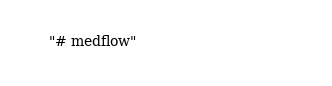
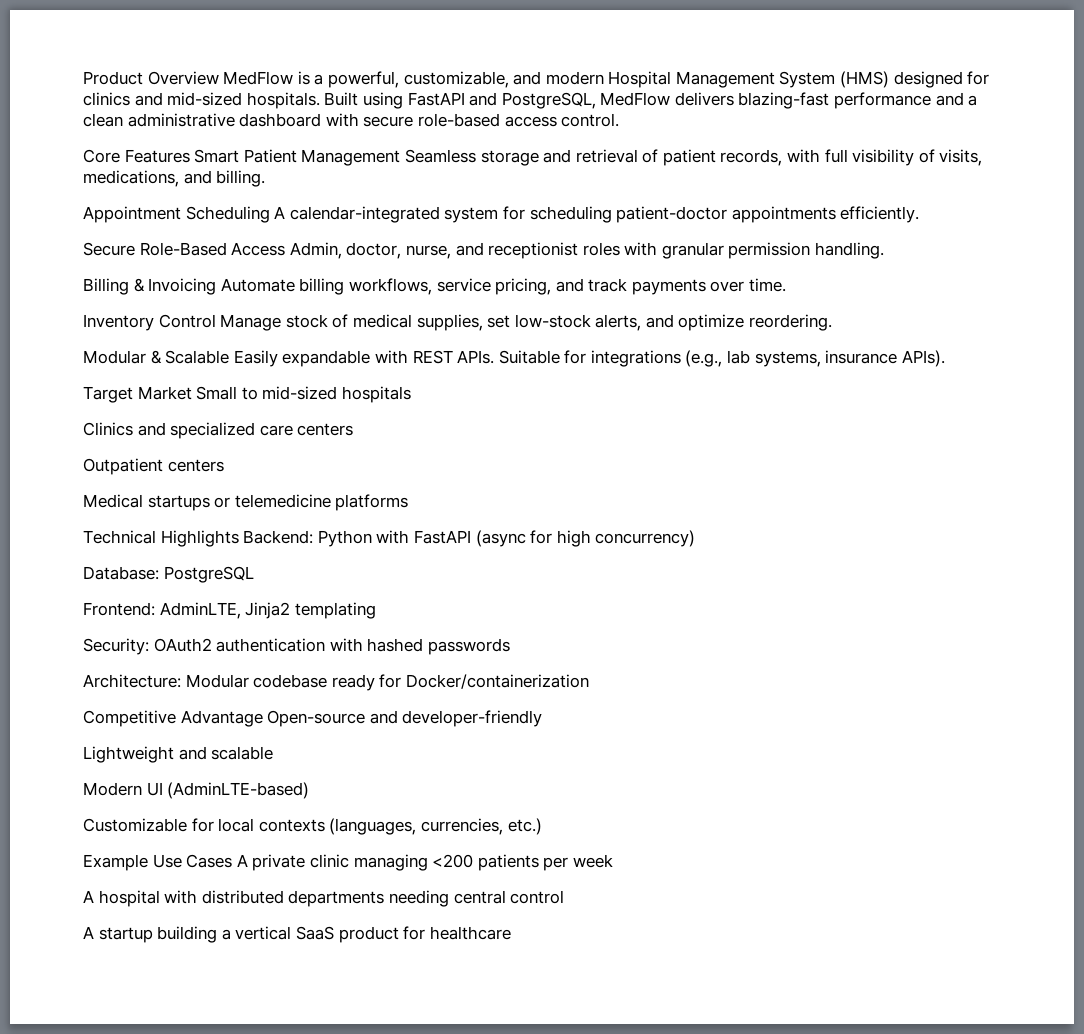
[49,35,136,46] "# medflow" -> [83,71,990,88] [83,92,978,109] [83,113,620,127] [83,149,983,166] [83,170,266,187] [83,206,920,223] [83,242,885,259] [83,278,787,295] [83,314,833,331] [83,350,945,367] [83,386,411,403] [83,422,354,439] [83,458,224,475] [83,494,409,511] [83,530,696,547] [83,566,254,583] [83,602,376,619] [83,638,510,655] [83,674,589,691] [83,710,543,727] [83,746,274,763] [83,782,310,799] [83,818,542,835] [83,854,613,871] [83,890,565,907] [83,926,511,943] Product Overview MedFlow is a powerful, customizable, and modern Hospital Management System (HMS) designed for clinics and mid-sized hospitals. Built using FastAPI and PostgreSQL, MedFlow delivers blazing-fast performance and a clean administrative dashboard with secure role-based access control. // Core Features Smart Patient Management Seamless storage and retrieval of patient records, with full visibility of visits, medications, and billing. // Appointment Scheduling A calendar-integrated system for scheduling patient-doctor appointments efficiently. // Secure Role-Based Access Admin, doctor, nurse, and receptionist roles with granular permission handling. // Billing & Invoicing Automate billing workflows, service pricing, and track payments over time. // Inventory Control Manage stock of medical supplies, set low-stock alerts, and optimize reordering. // Modular & Scalable Easily expandable with REST APIs. Suitable for integrations (e.g., lab systems, insurance APIs). // Target Market Small to mid-sized hospitals // Clinics and specialized care centers // Outpatient centers // Medical startups or telemedicine platforms // Technical Highlights Backend: Python with FastAPI (async for high concurrency) // Database: PostgreSQL // Frontend: AdminLTE, Jinja2 templating // Security: OAuth2 authentication with hashed passwords // Architecture: Modular codebase ready for Docker/containerization // Competitive Advantage Open-source and developer-friendly // Lightweight and scalable // Modern UI (AdminLTE-based) // Customizable for local contexts (languages, currencies, etc.) // Example Use Cases A private clinic managing <200 patients per week // A hospital with distributed departments needing central control // A startup building a vertical SaaS product for healthcare

